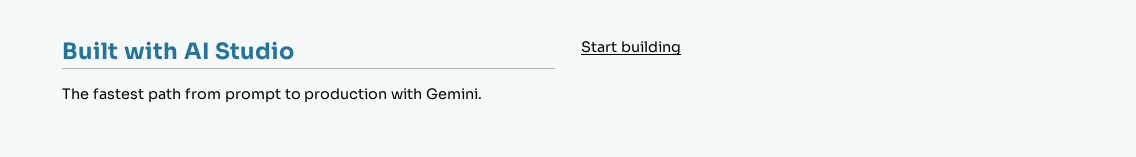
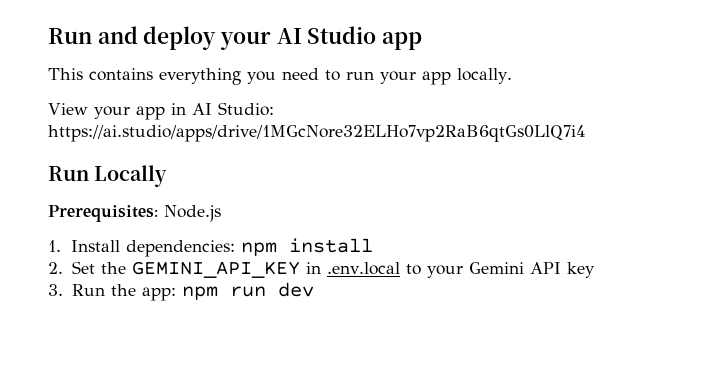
[62,41,295,60] [62,88,483,102] [581,41,681,56] Built with AI Studio // The fastest path from prompt to production with Gemini. // Start building -> [48,26,423,50] [48,68,512,85] [48,102,274,120] [48,125,586,142] [48,165,168,187] [48,205,221,222] [48,238,374,257] [48,261,595,278] [48,282,314,301] Run and deploy your AI Studio app // This contains everything you need to run your app locally. // View your app in AI Studio: https://ai.studio/apps/drive/1MGcNore32ELHo7vp2RaB6qtGs0LlQ7i4 // Run Locally // Prerequisites: Node.js // 1. Install dependencies: npm install // 2. Set the GEMINI_API_KEY in .env.local to your Gemini API key // 3. Run the app: npm run dev

